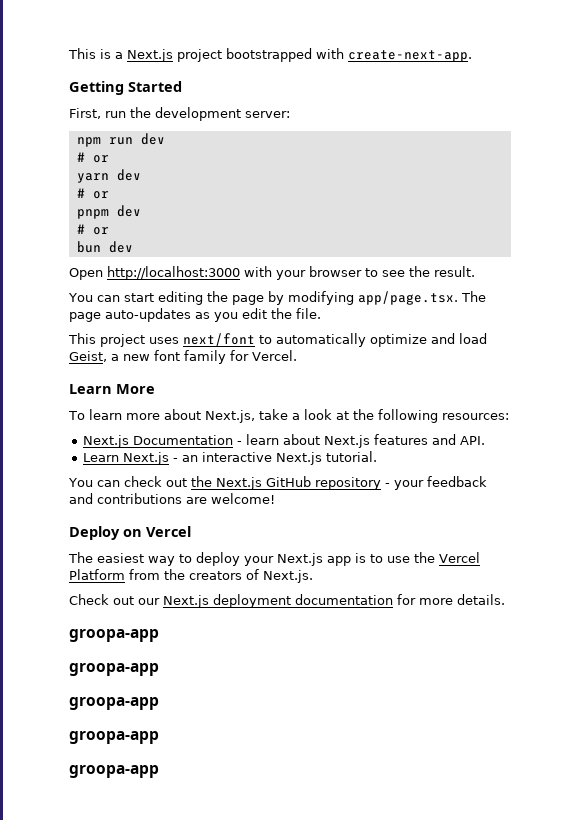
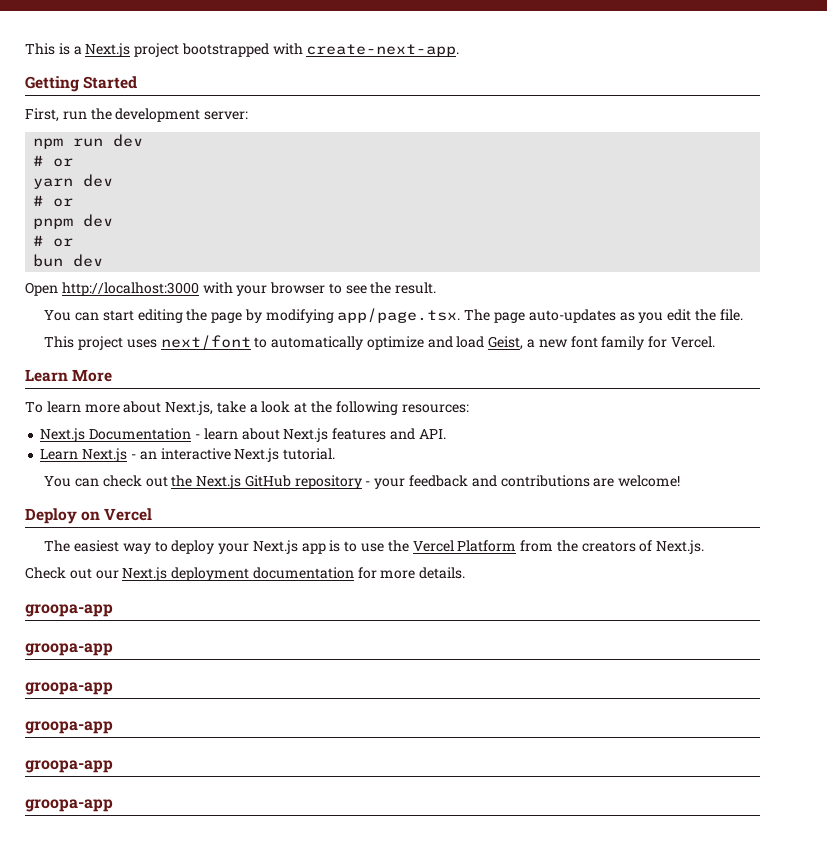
(159, 771) none -> [25,799,113,812] // groopa-app

